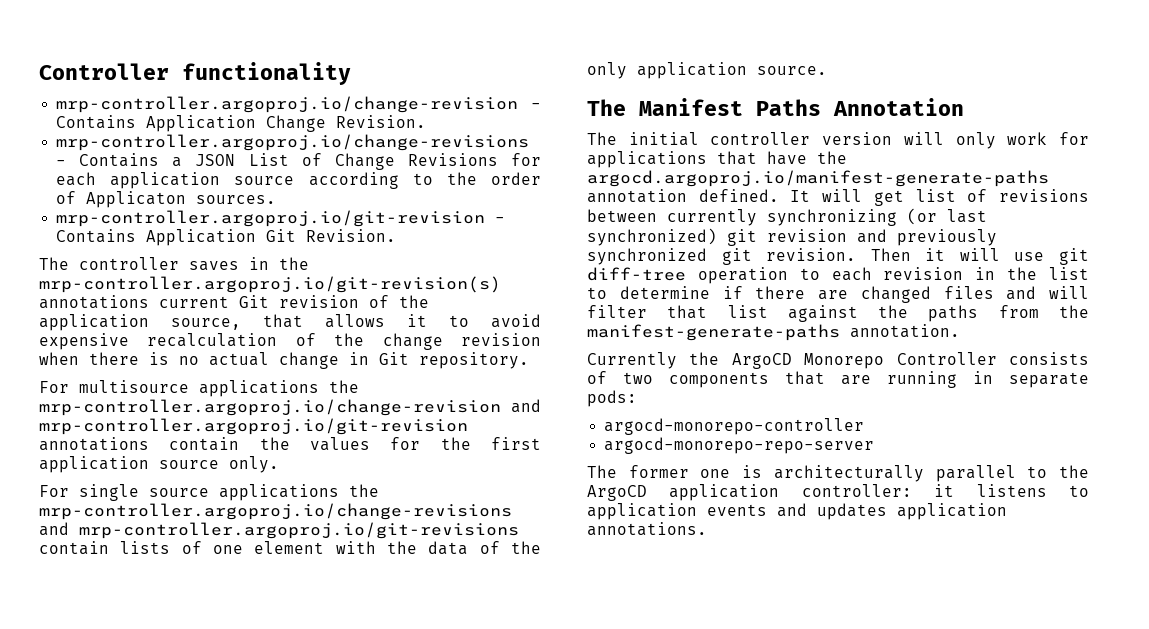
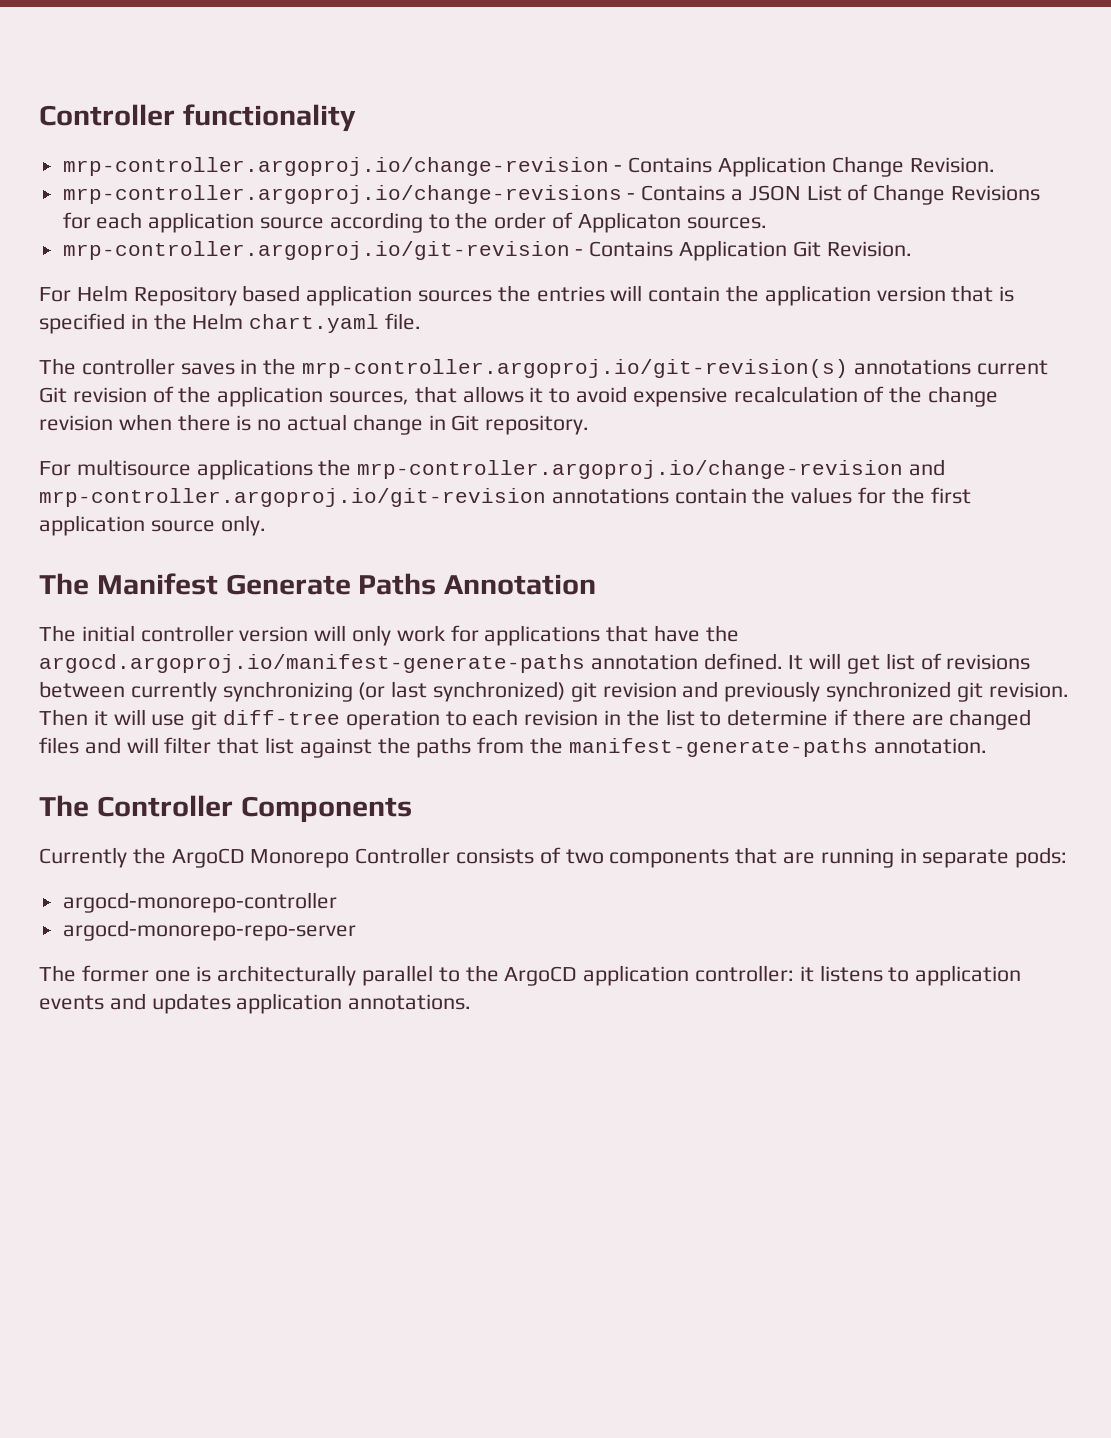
(397, 235) none -> [39,285,1015,306] [39,313,422,334] // For Helm Repository based application sources the entries will contain the application version that is specified in the Helm chart.yaml file.
[171,318,241,330] source, -> [329,391,410,405] sources,
[39,484,379,501] [39,503,512,520] [39,522,519,539] [39,541,541,555] [587,62,827,79] // For single source applications the mrp-controller.argoproj.io/change-revisions and mrp-controller.argoproj.io/git-revisions contain lists of one element with the data of the only application source. -> (266, 525) none
(743, 107) none -> [225,574,351,595] Generate
(960, 331) none -> [39,795,412,823] // The Controller Components

